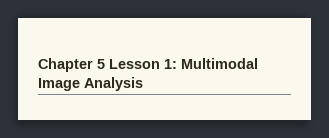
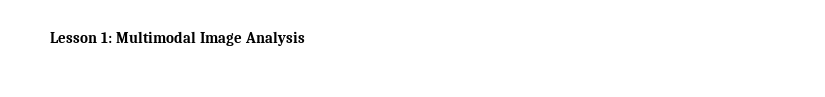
[38,58,105,72] Chapter 5 -> (50, 37) none

